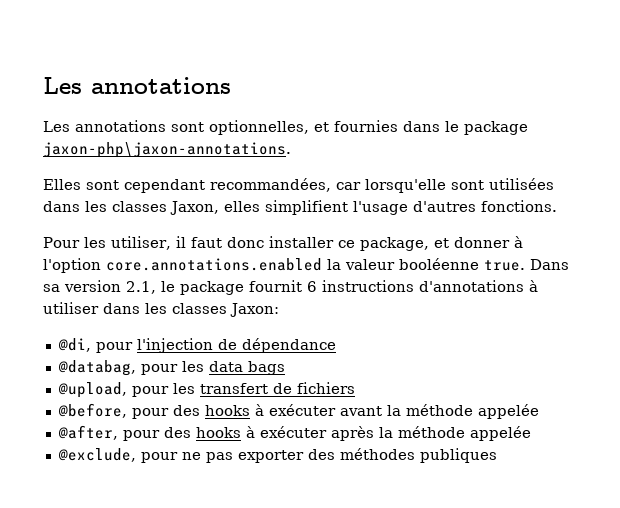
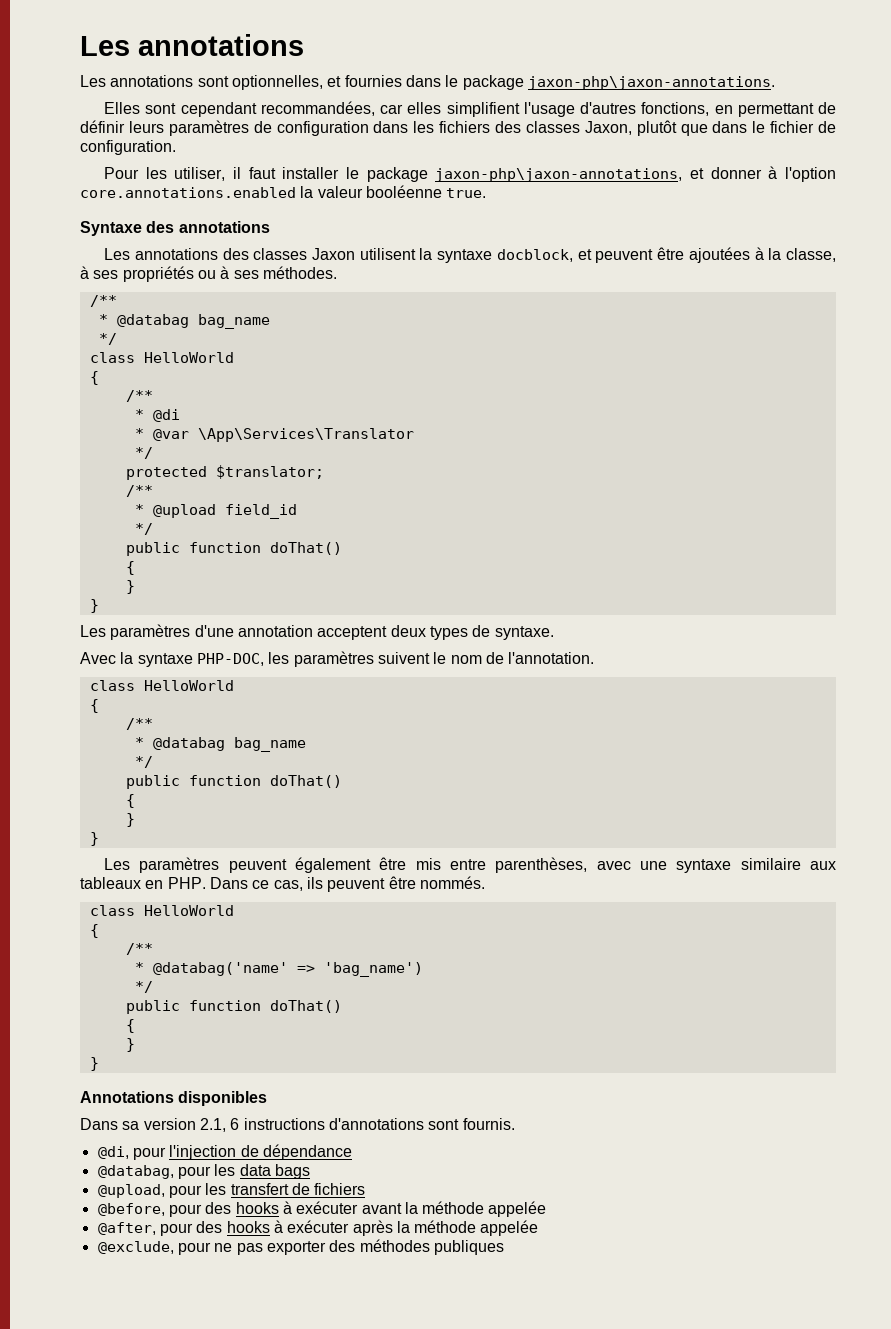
[365,178,554,193] [43,200,557,215] lorsqu'elle sont utilisées dans les classes Jaxon, elles simplifient l'usage d'autres fonctions. -> [407,102,837,117] [80,120,836,136] [80,140,176,155] elles simplifient l'usage d'autres fonctions, en permettant de définir leurs paramètres de configuration dans les fichiers des classes Jaxon, plutôt que dans le fichier de configuration.
[226,236,429,251] donc installer ce package, -> [282,167,683,182] installer le package jaxon-php\jaxon-annotations,
[530,259,569,270] [43,280,538,295] [43,302,279,317] Dans sa version 2.1, le package fournit 6 instructions d'annotations à utiliser dans les classes Jaxon: -> [80,221,270,236] [104,247,836,263] [80,266,337,282] [89,295,117,307] [98,314,270,329] [98,333,117,345] [89,352,234,363] [89,371,99,385] [125,390,153,402] [134,409,180,422] [134,428,414,442] [134,447,153,459] [125,465,324,480] [125,485,153,497] [134,504,297,519] [134,523,153,535] [125,542,342,556] [125,561,135,575] [125,580,135,594] [89,599,99,613] [80,624,554,640] [80,651,595,667] [89,680,234,691] [89,699,99,713] [125,718,153,730] [134,737,306,752] [134,756,153,768] [125,775,342,789] [125,794,135,808] [125,813,135,827] [89,832,99,846] [104,857,837,873] [80,876,485,892] [89,905,234,916] [89,924,99,938] [125,943,153,955] [134,962,423,977] [134,981,153,993] [125,1000,342,1014] [125,1019,135,1033] [125,1038,135,1052] [89,1057,99,1071] [80,1091,268,1106] [80,1118,515,1132] // Syntaxe des annotations // Les annotations des classes Jaxon utilisent la syntaxe docblock, et peuvent être ajoutées à la classe, à ses propriétés ou à ses méthodes. // /** // * @databag bag_name // */ // class HelloWorld // { // /** // * @di // * @var \App\Services\Translator // */ // protected $translator; // /** // * @upload field_id // */ // public function doThat() // { // } // } // Les paramètres d'une annotation acceptent deux types de syntaxe. // Avec la syntaxe PHP-DOC, les paramètres suivent le nom de l'annotation. // class HelloWorld // { // /** // * @databag bag_name // */ // public function doThat() // { // } // } // Les paramètres peuvent également être mis entre parenthèses, avec une syntaxe similaire aux tableaux en PHP. Dans ce cas, ils peuvent être nommés. // class HelloWorld // { // /** // * @databag('name' => 'bag_name') // */ // public function doThat() // { // } // } // Annotations disponibles // Dans sa version 2.1, 6 instructions d'annotations sont fournis.

